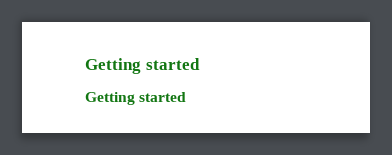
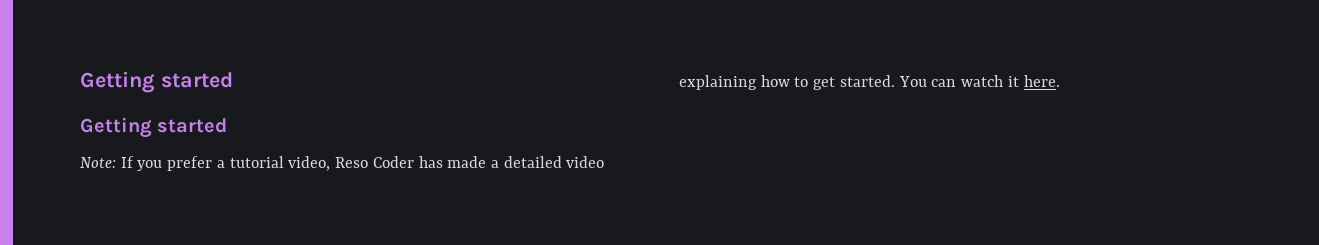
(187, 97) none -> [80,156,605,171] [679,75,1060,90] // Note: If you prefer a tutorial video, Reso Coder has made a detailed video explaining how to get started. You can watch it here.

